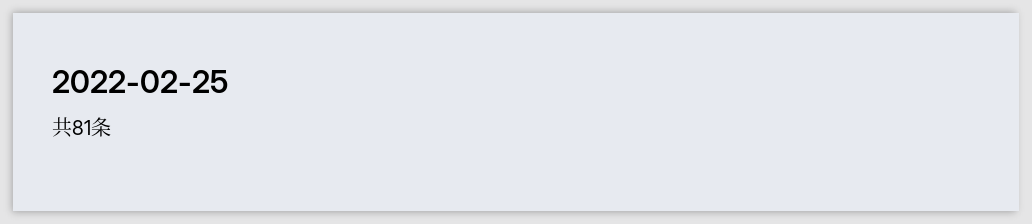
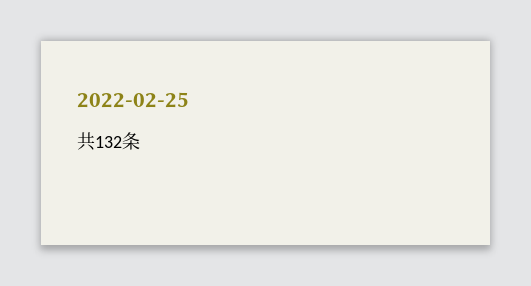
[72,120,91,135] 81 -> [95,136,122,148] 132

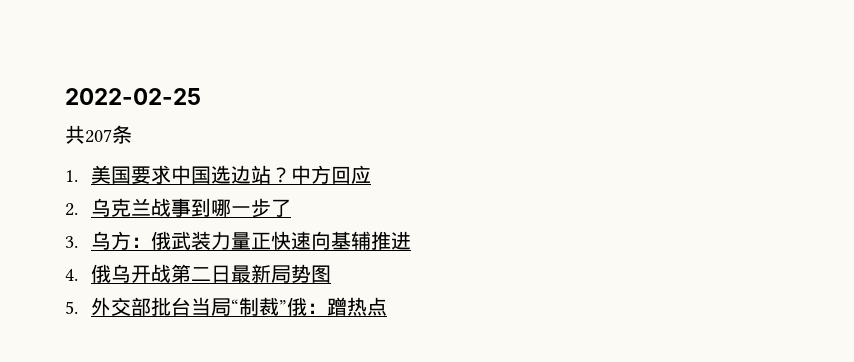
[95,136,122,148] 132 -> [85,129,112,143] 207
(140, 141) none -> [65,165,372,184] [65,198,292,218] [65,231,412,250] [65,264,332,283] [65,297,388,316] // 1.美国要求中国选边站？中方回应 // 2.乌克兰战事到哪一步了 // 3.乌方：俄武装力量正快速向基辅推进 // 4.俄乌开战第二日最新局势图 // 5.外交部批台当局“制裁”俄：蹭热点

